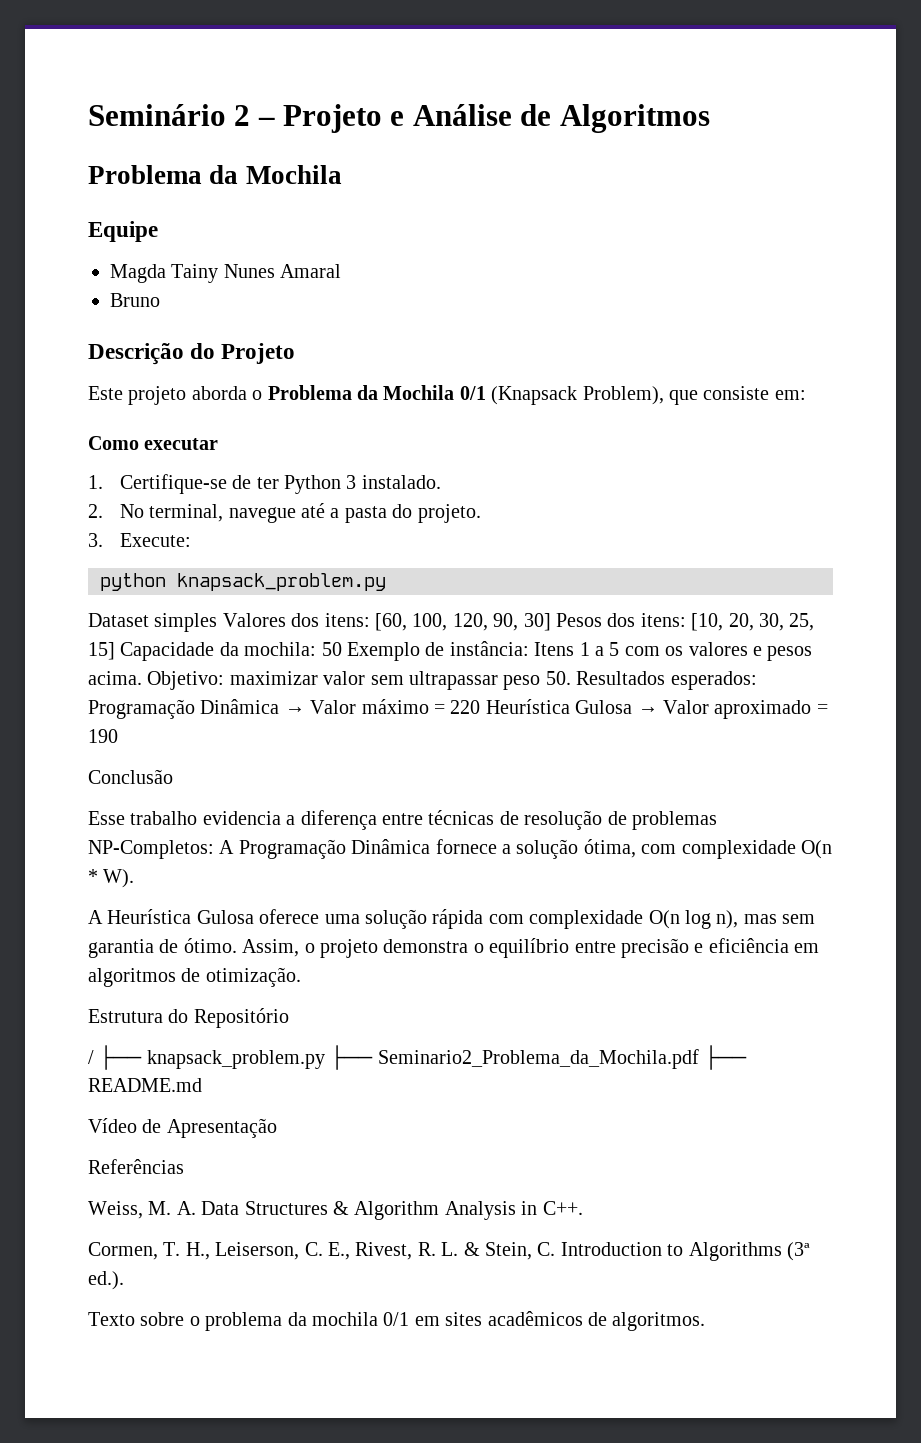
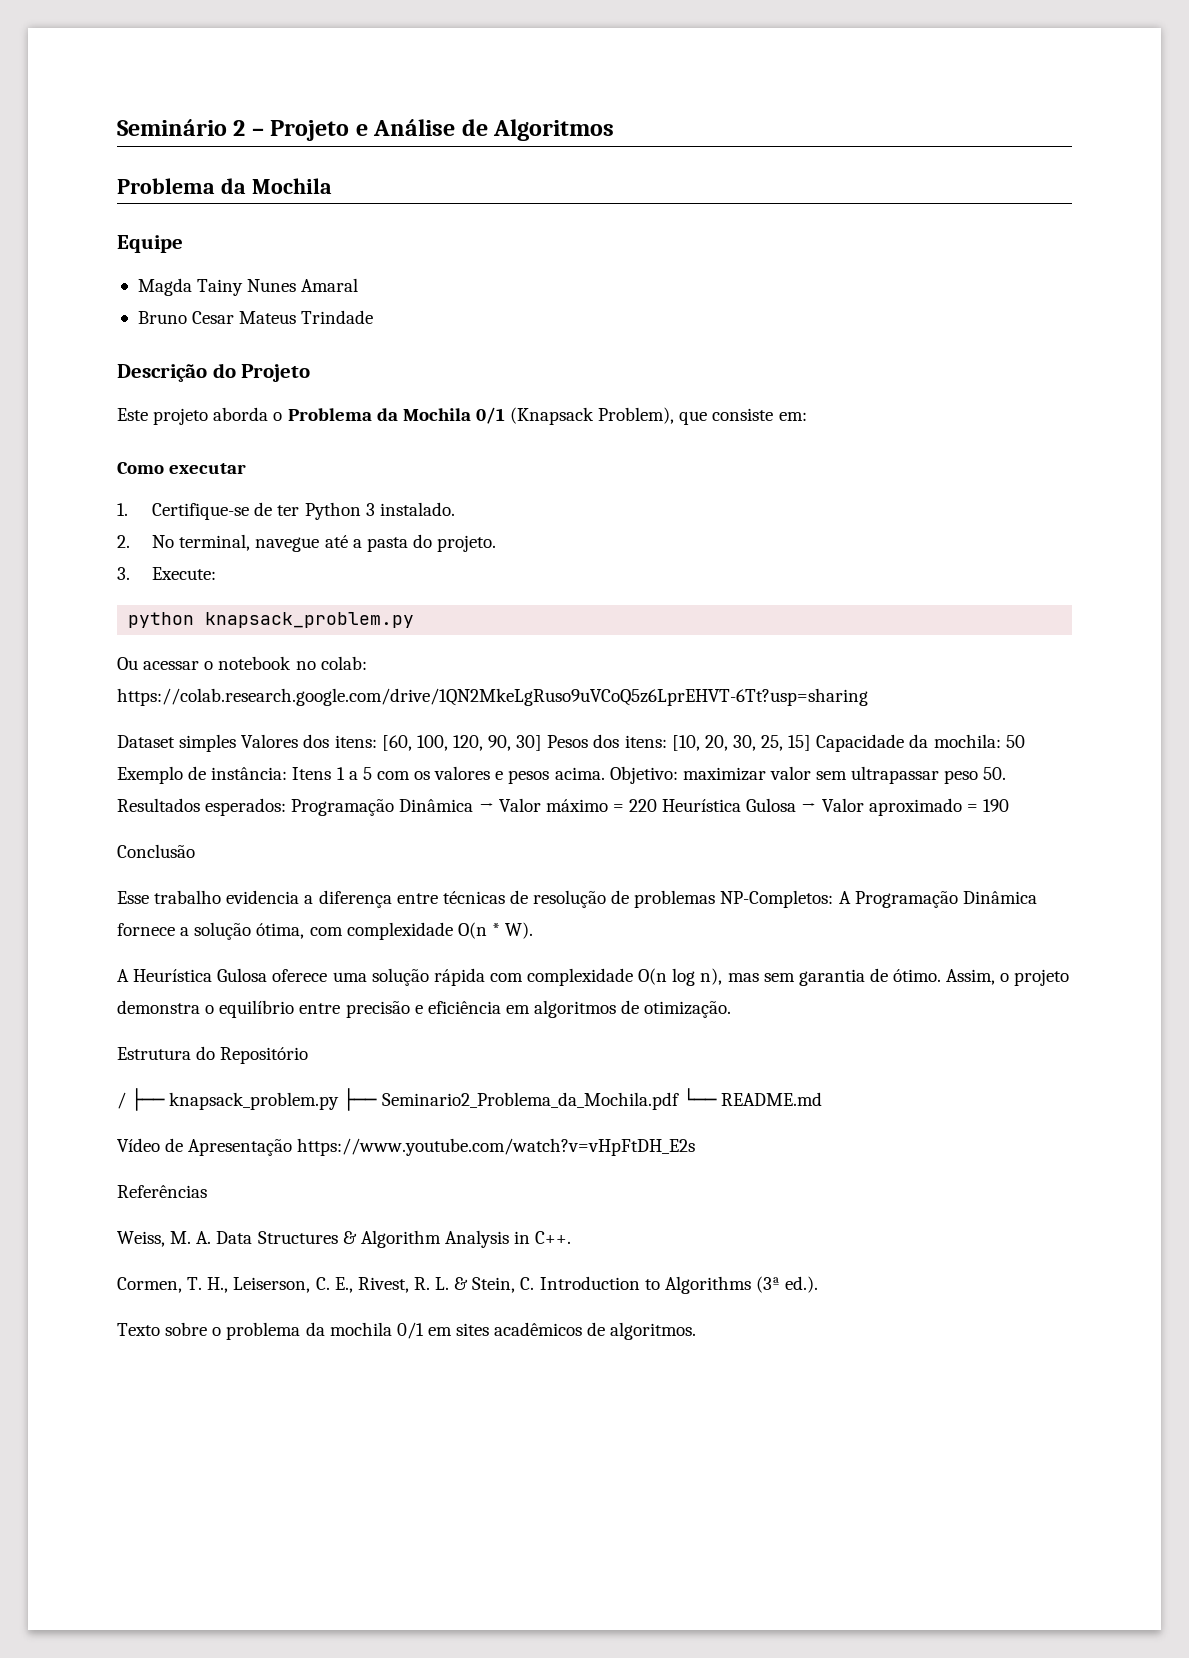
(160, 300) none -> [192,310,374,324] Cesar Mateus Trindade
(386, 582) none -> [117,656,367,670] [117,688,868,706] // Ou acessar o notebook no colab: https://colab.research.google.com/drive/1QN2MkeLgRuso9uVCoQ5z6LprEHVT-6Tt?usp=sharing
[704,1045,747,1070] ├── -> [682,1088,717,1106] └──
(277, 1128) none -> [297,1138,696,1156] https://www.youtube.com/watch?v=vHpFtDH_E2s

